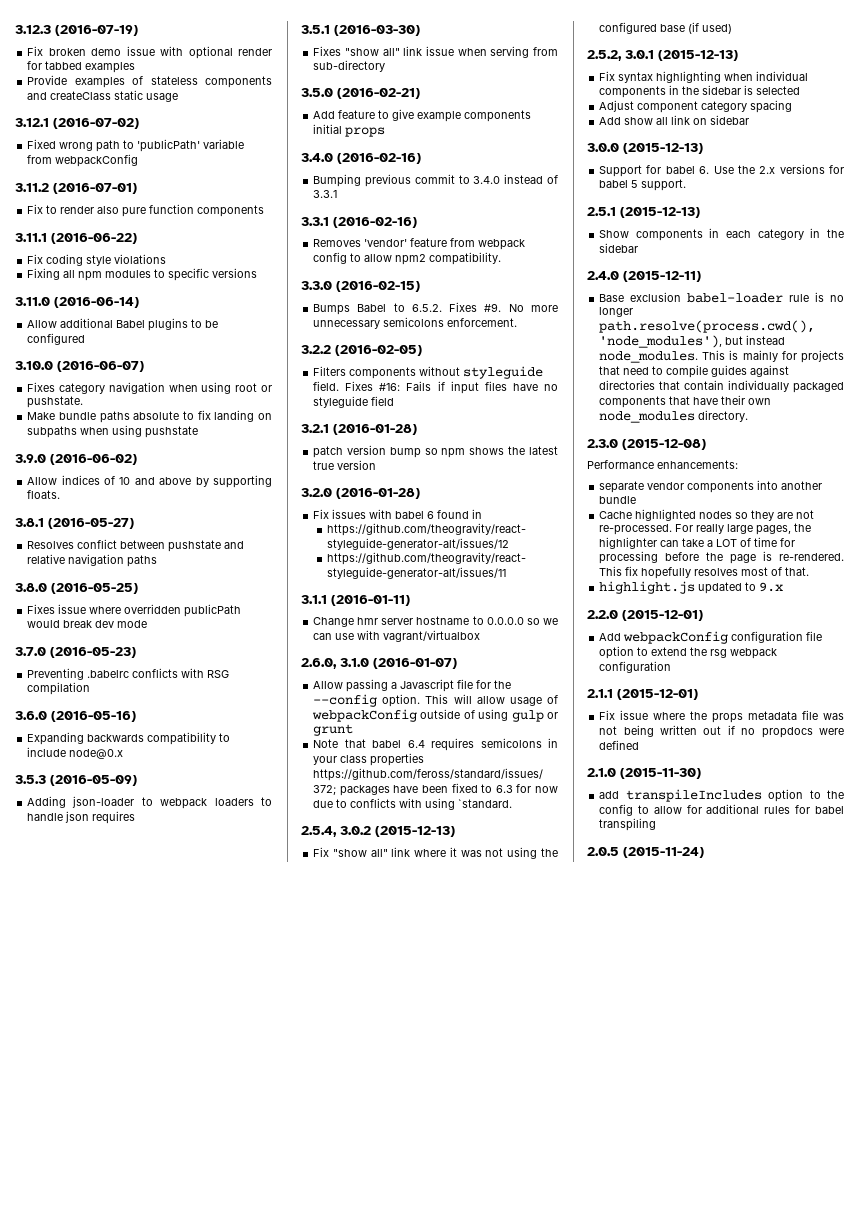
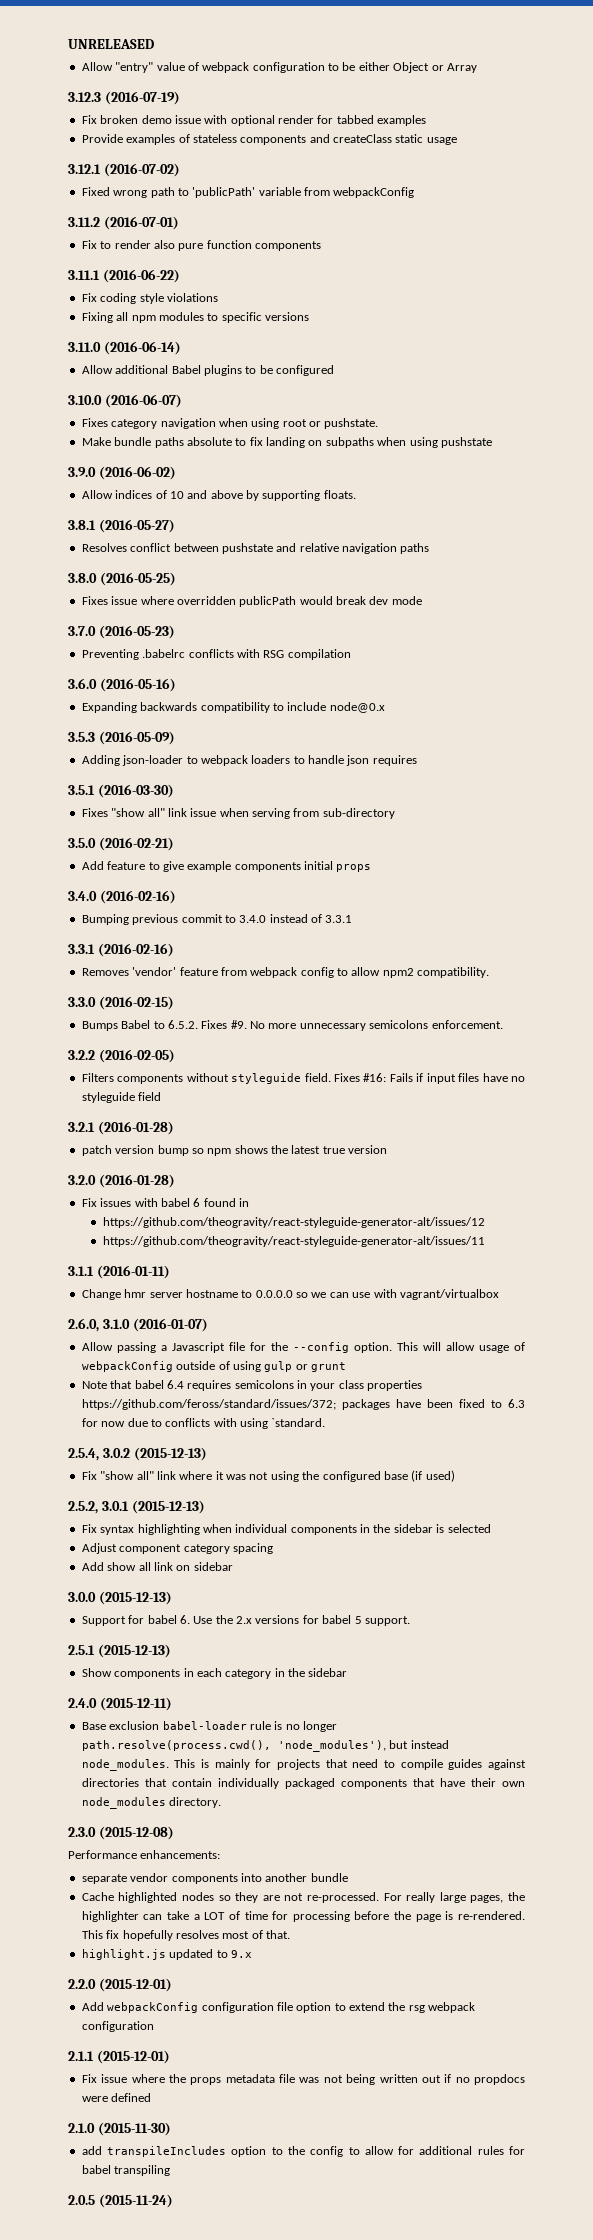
(15, 29) none -> [68,39,154,49] [81,62,477,73] UNRELEASED // Allow "entry" value of webpack configuration to be either Object or Array //

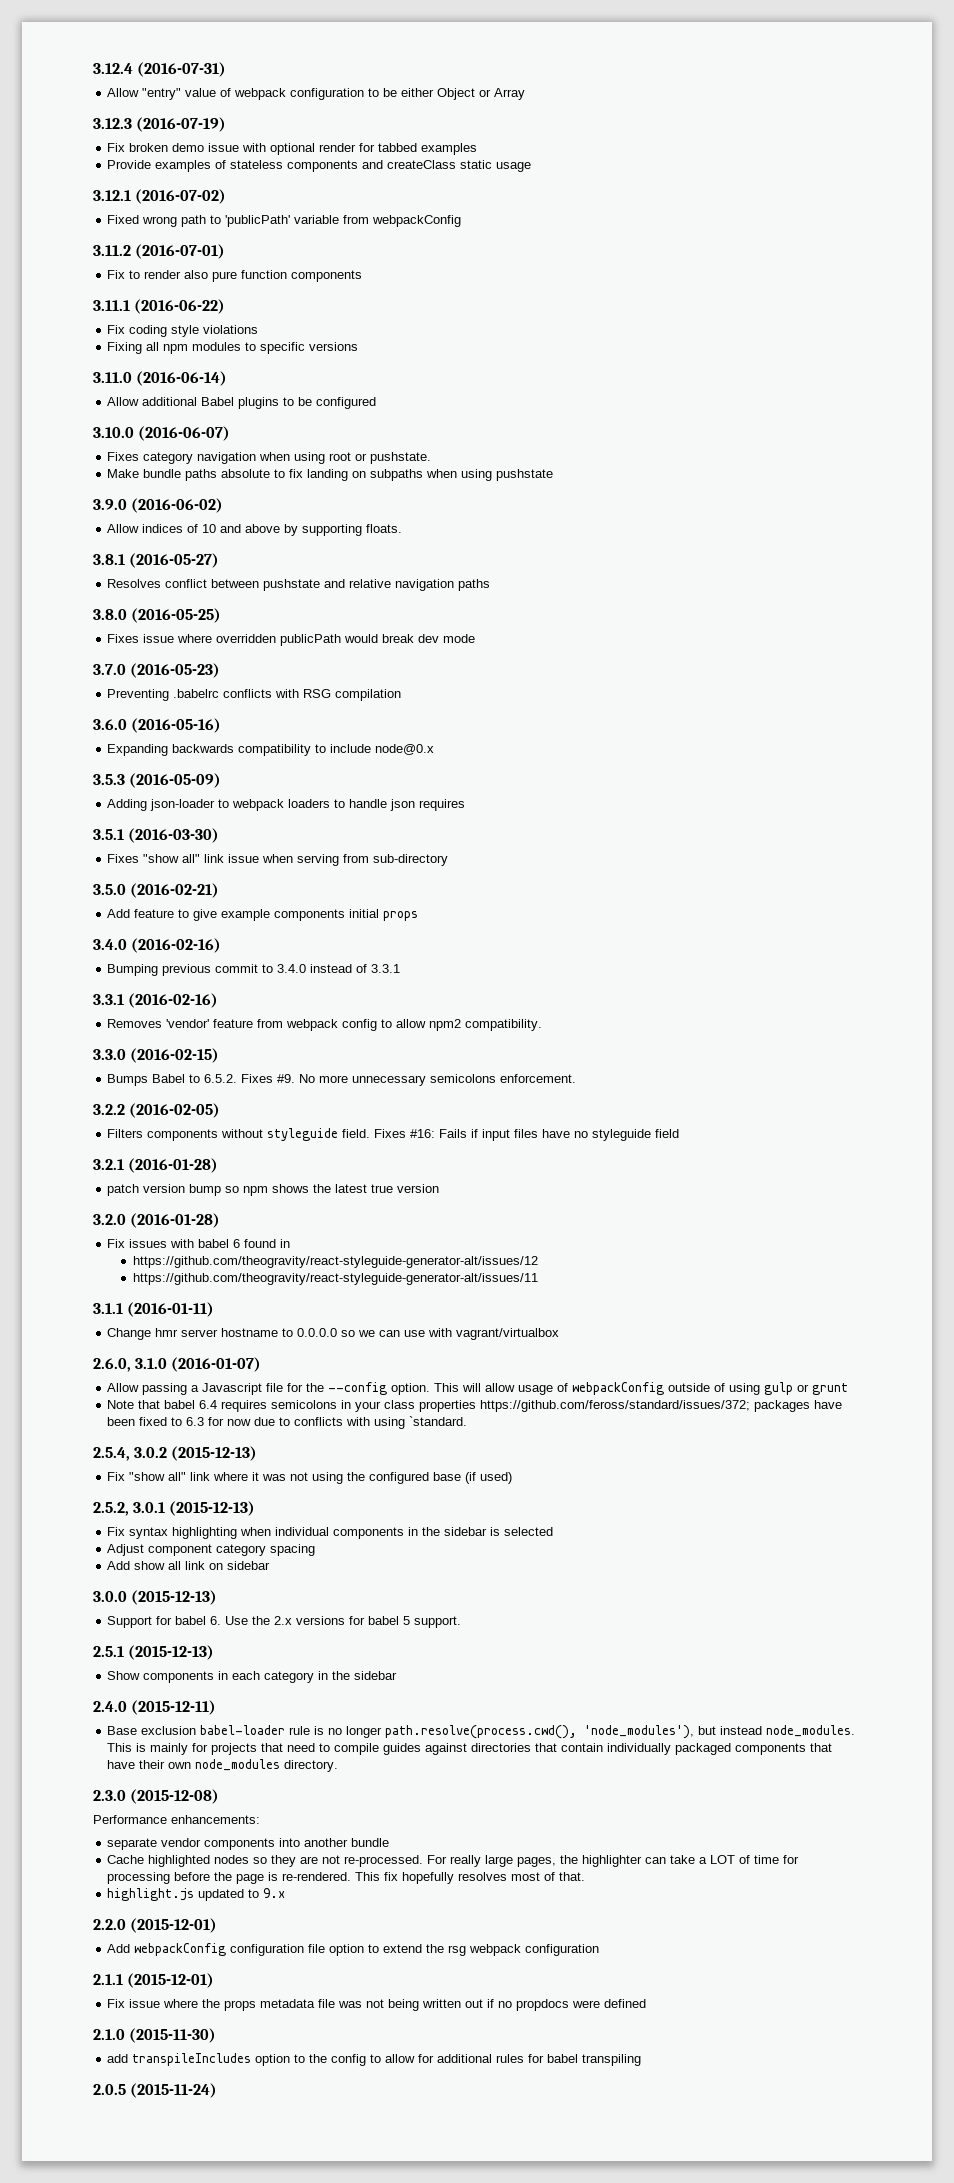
[68,39,154,49] UNRELEASED -> [93,62,227,77] 3.12.4 (2016-07-31)

